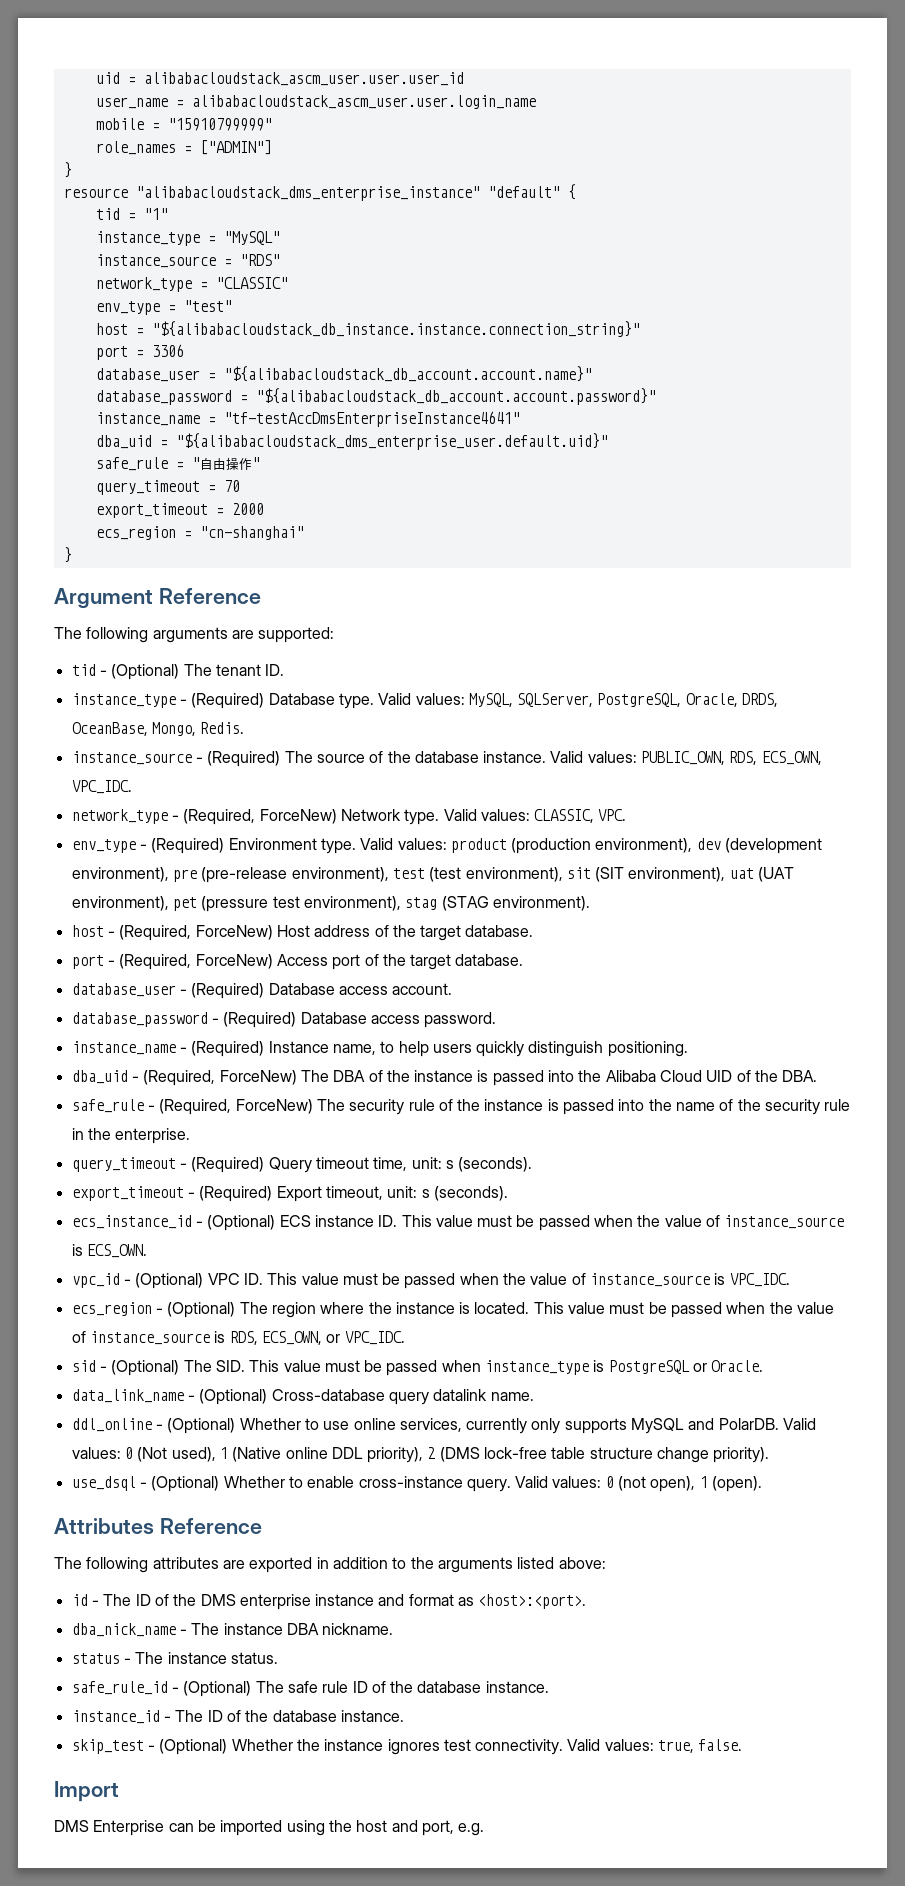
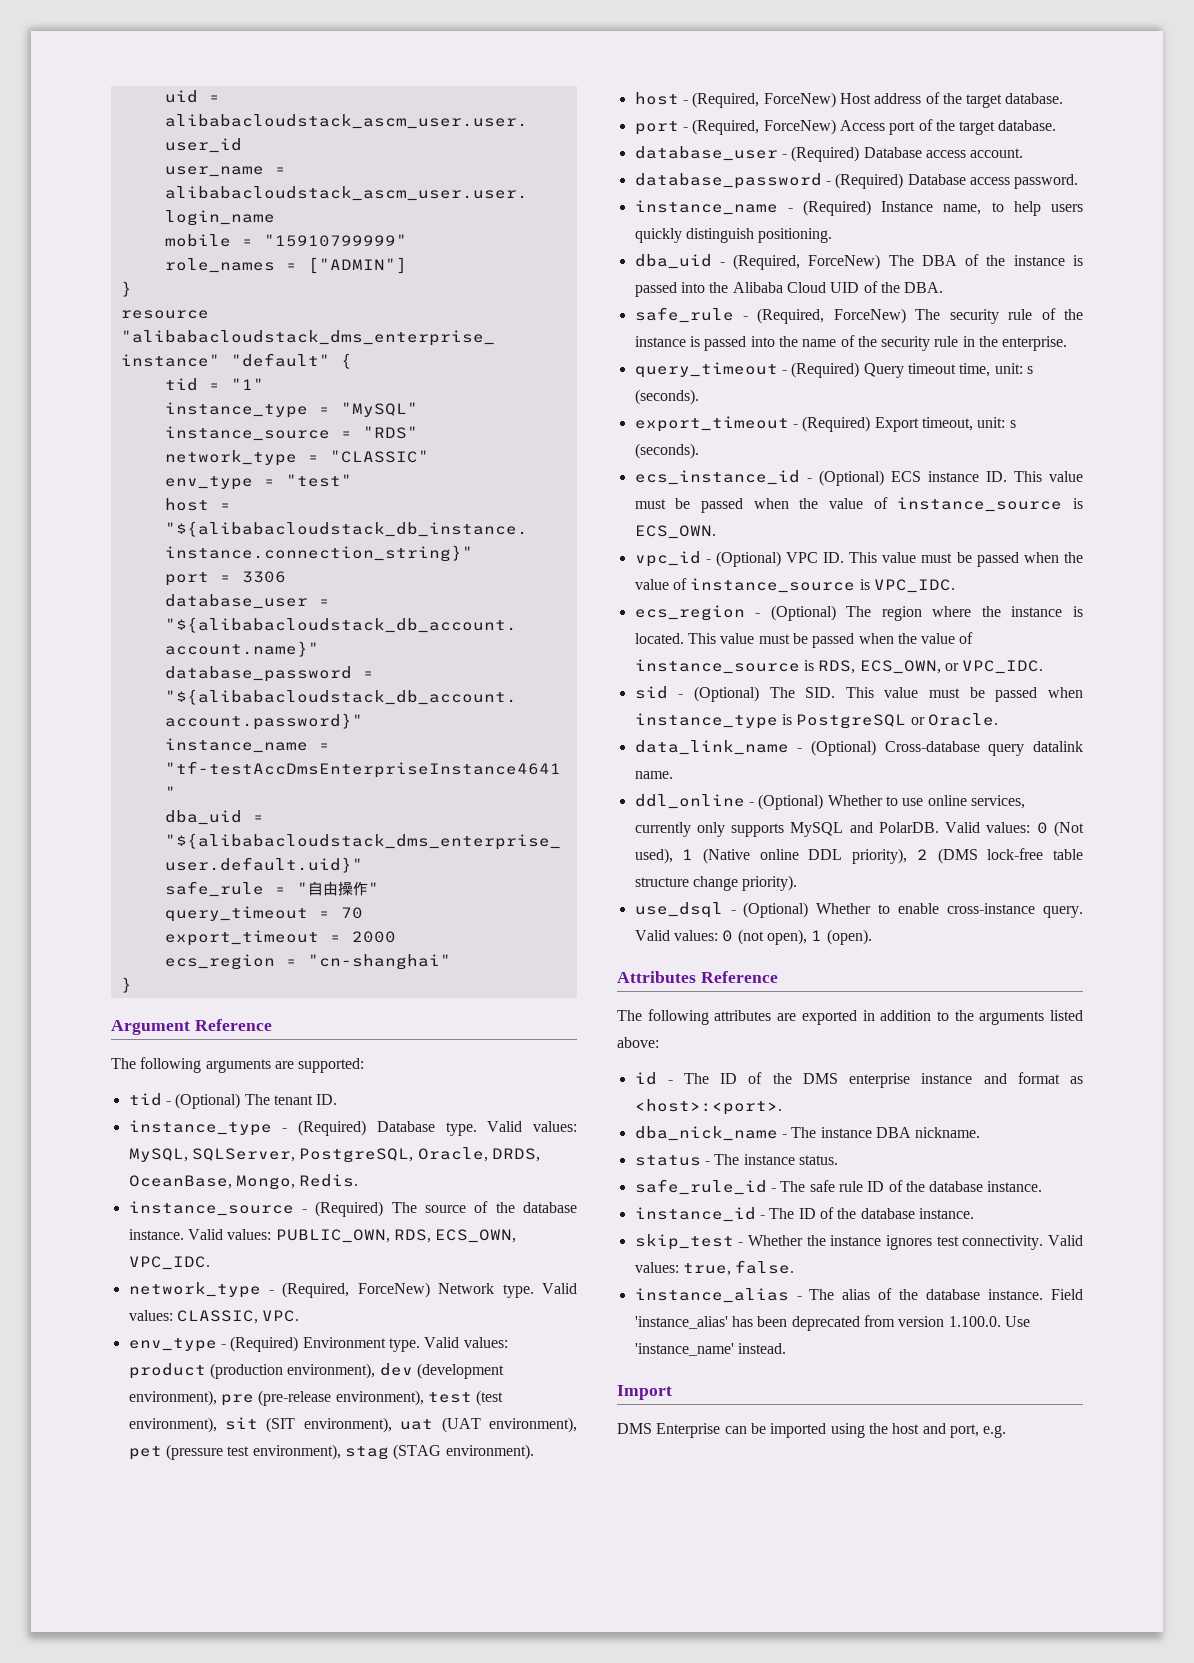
[183,1681,252,1697] (Optional) -> (776, 1190) none
[159,1739,228,1755] (Optional) -> (744, 1244) none
(743, 1745) none -> [634,1288,1083,1303] [634,1315,1030,1331] [634,1343,786,1356] // instance_alias - The alias of the database instance. Field 'instance_alias' has been deprecated from version 1.100.0. Use 'instance_name' instead.

